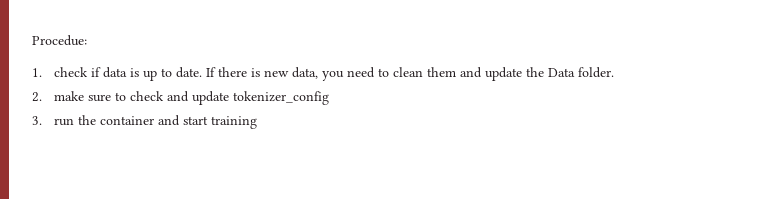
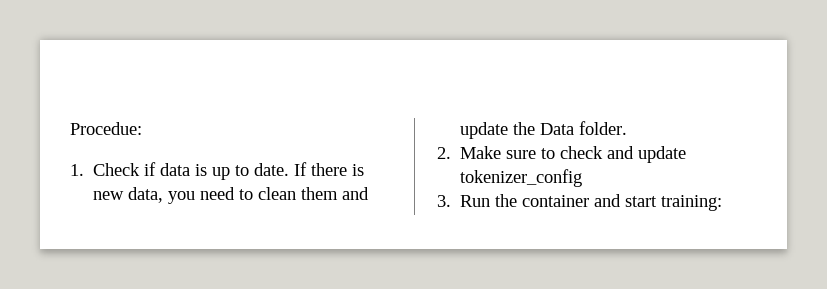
[53,67,88,77] check -> [93,163,141,176] Check
[53,91,84,101] make -> [460,146,502,159] Make
[53,118,74,126] run -> [460,195,491,207] Run
[210,116,257,129] training -> [661,195,723,211] training:

